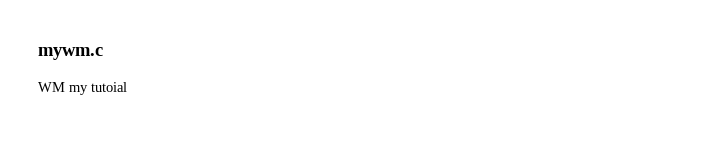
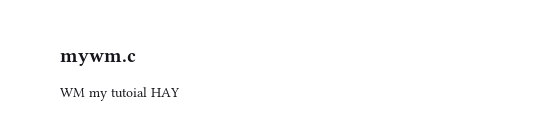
(127, 87) none -> [151,88,180,97] HAY

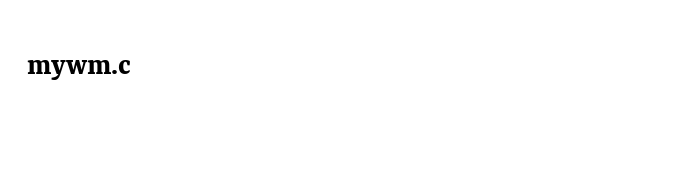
[60,87,180,101] // WM my tutoial HAY -> (131, 70) none

